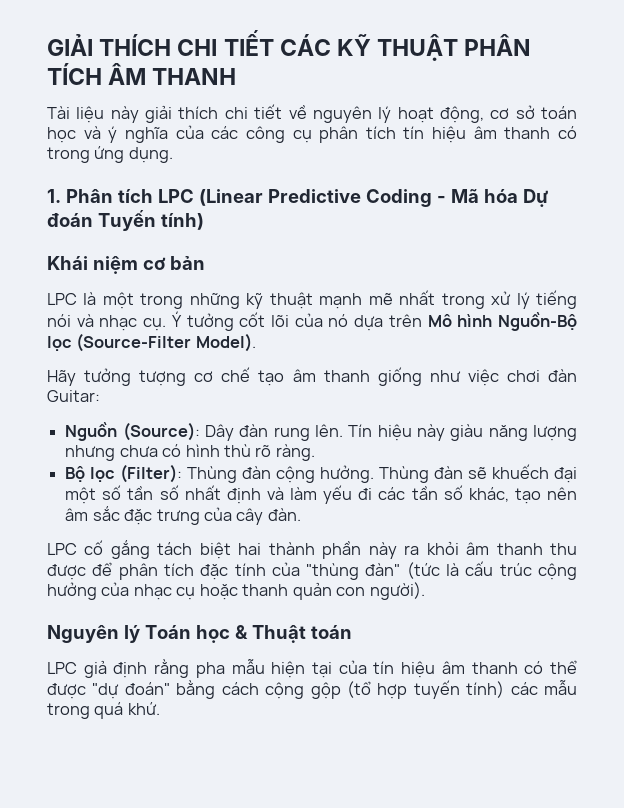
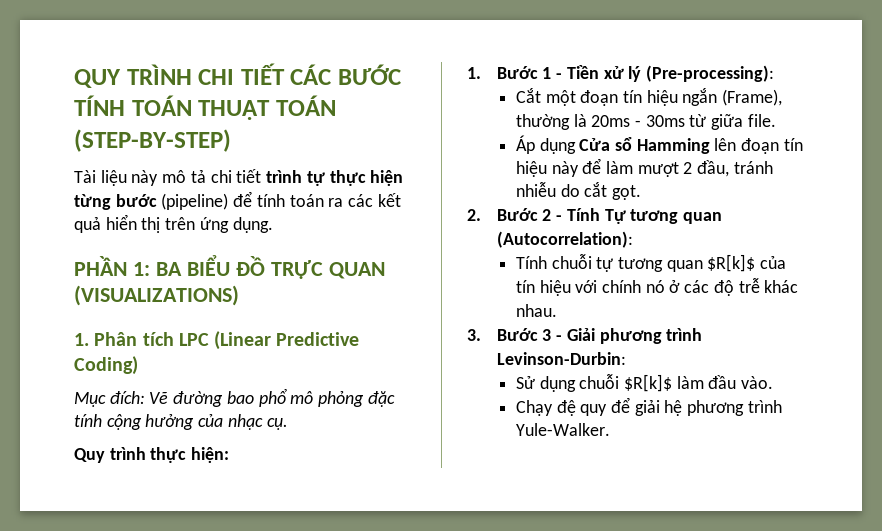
[47,34,172,56] GIẢI THÍCH -> [74,64,192,88] QUY TRÌNH
[337,34,532,61] [47,63,237,85] [47,104,577,123] [47,125,578,143] [47,146,173,163] KỸ THUẬT PHÂN TÍCH ÂM THANH // Tài liệu này giải thích chi tiết về nguyên lý hoạt động, cơ sở toán học và ý nghĩa của các công cụ phân tích tín hiệu âm thanh có trong ứng dụng. -> [338,64,402,85] [74,95,336,120] [74,129,231,152] [74,169,404,186] [74,191,401,210] [74,214,273,233] [74,255,385,279] [74,285,239,306] BƯỚC TÍNH TOÁN THUẬT TOÁN (STEP-BY-STEP) // Tài liệu này mô tả chi tiết trình tự thực hiện từng bước (pipeline) để tính toán ra các kết quả hiển thị trên ứng dụng. // PHẦN 1: BA BIỂU ĐỒ TRỰC QUAN (VISUALIZATIONS)
[365,189,548,207] [47,210,204,231] [47,256,205,274] [47,290,577,309] [47,311,577,331] [47,333,256,352] [47,367,577,386] [47,390,100,402] [65,422,578,441] [65,444,315,461] [65,464,578,483] [65,485,577,504] [65,506,301,525] [47,540,577,559] [47,561,578,580] [47,582,425,600] [47,625,352,643] [47,659,578,678] [47,680,578,699] [47,702,160,719] Coding - Mã hóa Dự đoán Tuyến tính) // Khái niệm cơ bản // LPC là một trong những kỹ thuật mạnh mẽ nhất trong xử lý tiếng nói và nhạc cụ. Ý tưởng cốt lõi của nó dựa trên Mô hình Nguồn-Bộ lọc (Source-Filter Model). // Hãy tưởng tượng cơ chế tạo âm thanh giống như việc chơi đàn Guitar: // Nguồn (Source): Dây đàn rung lên. Tín hiệu này giàu năng lượng nhưng chưa có hình thù rõ ràng. // Bộ lọc (Filter): Thùng đàn cộng hưởng. Thùng đàn sẽ khuếch đại một số tần số nhất định và làm yếu đi các tần số khác, tạo nên âm sắc đặc trưng của cây đàn. // LPC cố gắng tách biệt hai thành phần này ra khỏi âm thanh thu được để phân tích đặc tính của "thùng đàn" (tức là cấu trúc cộng hưởng của nhạc cụ hoặc thanh quản con người). // Nguyên lý Toán học & Thuật toán // LPC giả định rằng pha mẫu hiện tại của tín hiệu âm thanh có thể được "dự đoán" bằng cách cộng gộp (tổ hợp tuyến tính) các mẫu trong quá khứ. -> [74,356,138,375] [74,388,395,407] [74,414,288,430] [74,447,230,463] [467,65,774,82] [515,88,783,106] [515,114,776,130] [515,135,803,154] [515,158,773,177] [515,182,642,200] [467,208,722,224] [496,231,633,248] [515,254,787,272] [515,278,799,296] [515,304,557,317] [467,328,703,344] [496,352,626,365] [515,374,774,392] [515,397,782,416] [515,423,610,436] Coding) // Mục đích: Vẽ đường bao phổ mô phỏng đặc tính cộng hưởng của nhạc cụ. // Quy trình thực hiện: // 1. Bước 1 - Tiền xử lý (Pre-processing): // Cắt một đoạn tín hiệu ngắn (Frame), thường là 20ms - 30ms từ giữa file. // Áp dụng Cửa sổ Hamming lên đoạn tín hiệu này để làm mượt 2 đầu, tránh nhiễu do cắt gọt. // 2. Bước 2 - Tính Tự tương quan (Autocorrelation): // Tính chuỗi tự tương quan $R[k]$ của tín hiệu với chính nó ở các độ trễ khác nhau. // 3. Bước 3 - Giải phương trình Levinson-Durbin: // Sử dụng chuỗi $R[k]$ làm đầu vào. // Chạy đệ quy để giải hệ phương trình Yule-Walker.

